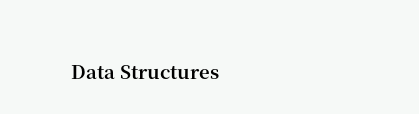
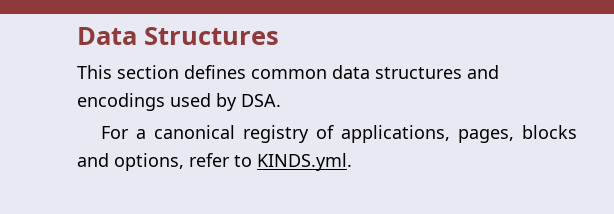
(219, 72) none -> [77,65,499,79] [77,93,281,111] [101,125,577,143] [77,153,352,171] // This section defines common data structures and encodings used by DSA. // For a canonical registry of applications, pages, blocks and options, refer to KINDS.yml.

